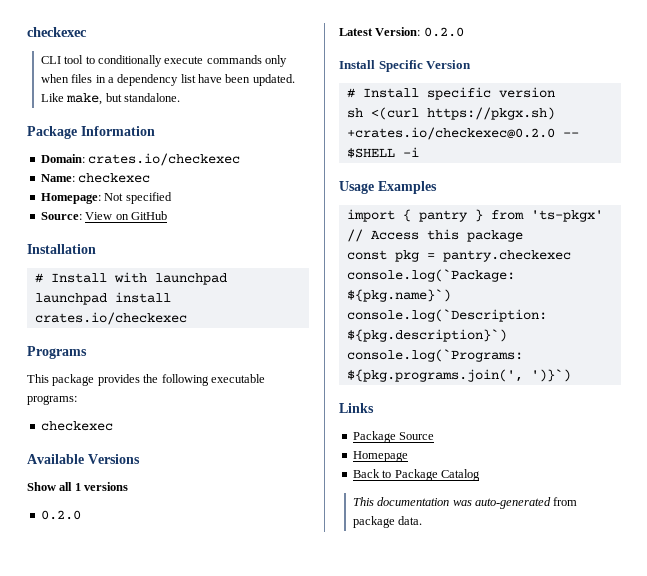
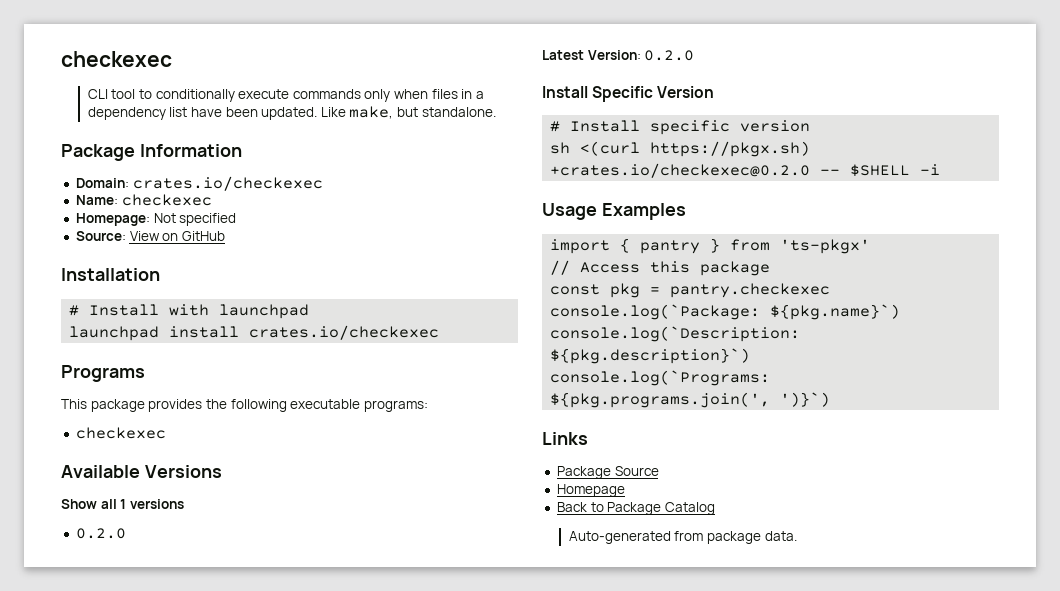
[352,497,551,509] This documentation was auto-generated -> [568,531,671,544] Auto-generated

